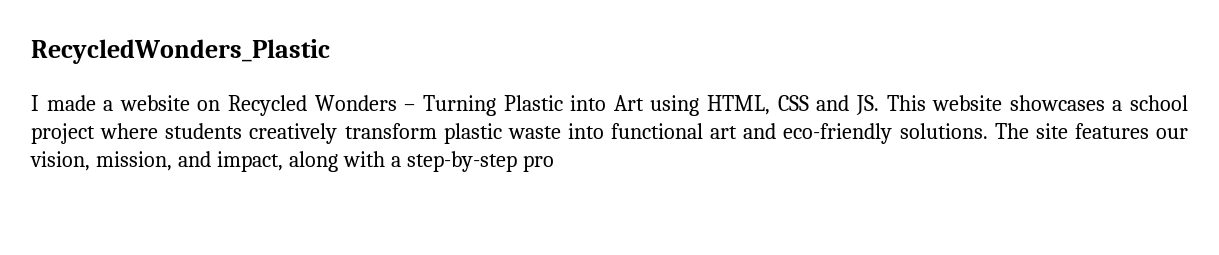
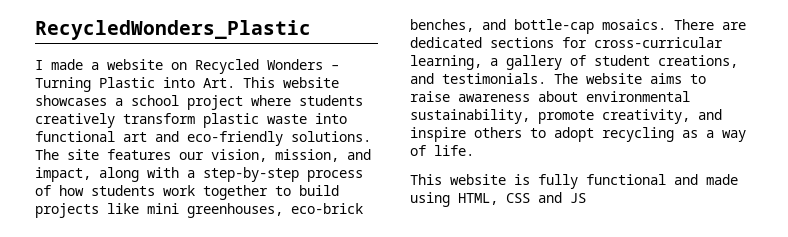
[613,95,879,116] Art using HTML, CSS and JS. -> [203,78,235,88] Art.
[522,155,554,172] pro -> [307,170,363,182] [35,185,339,200] [35,203,363,218] [410,19,746,34] [410,37,723,48] [410,55,738,70] [410,73,706,84] [410,91,690,102] [410,109,722,124] [410,127,746,142] [410,145,474,156] [410,174,738,189] [410,192,586,207] process of how students work together to build projects like mini greenhouses, eco-brick benches, and bottle-cap mosaics. There are dedicated sections for cross-curricular learning, a gallery of student creations, and testimonials. The website aims to raise awareness about environmental sustainability, promote creativity, and inspire others to adopt recycling as a way of life. // This website is fully functional and made using HTML, CSS and JS

